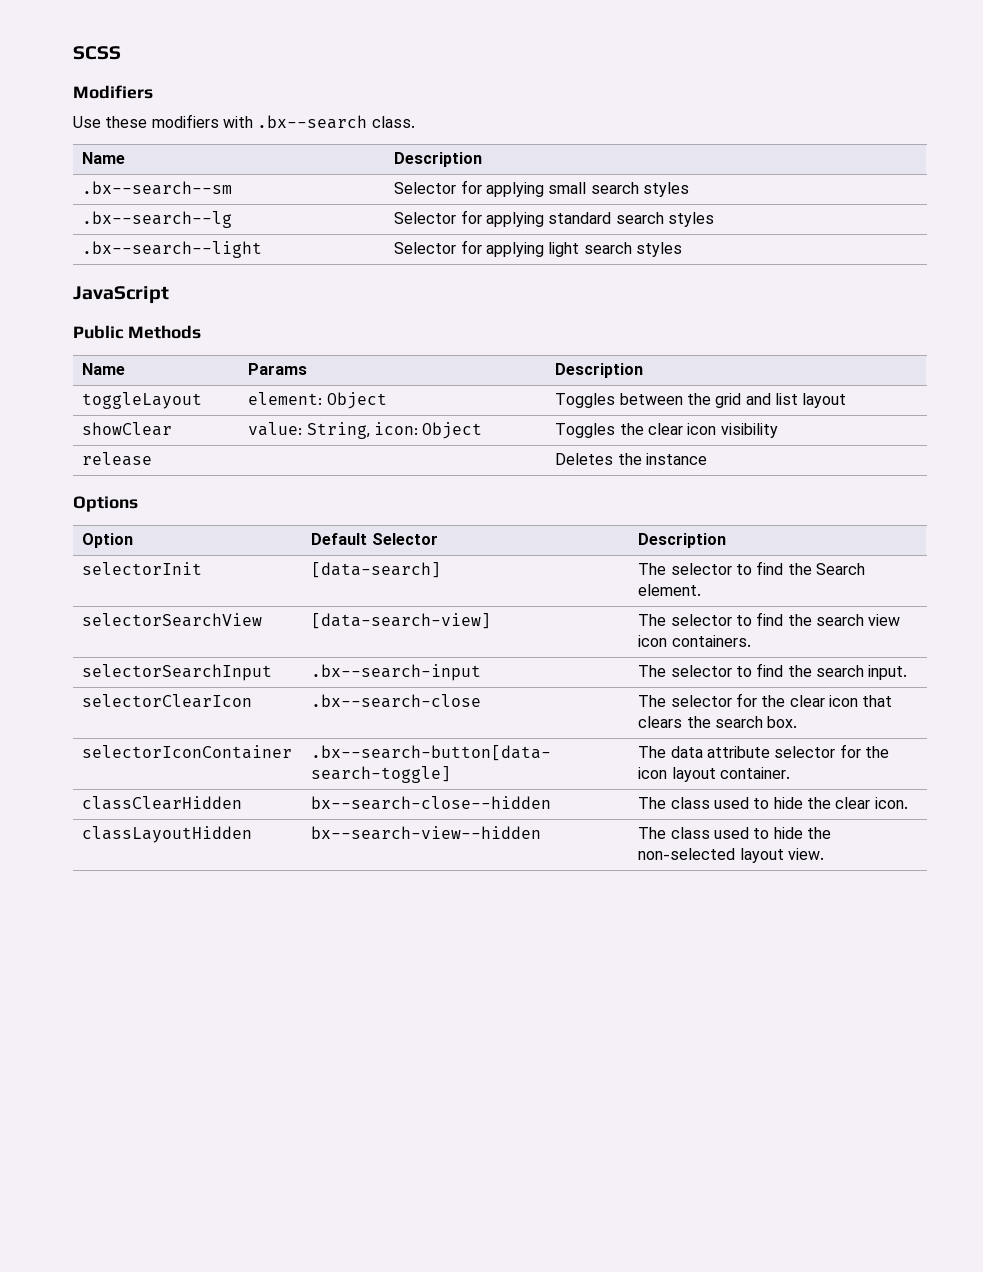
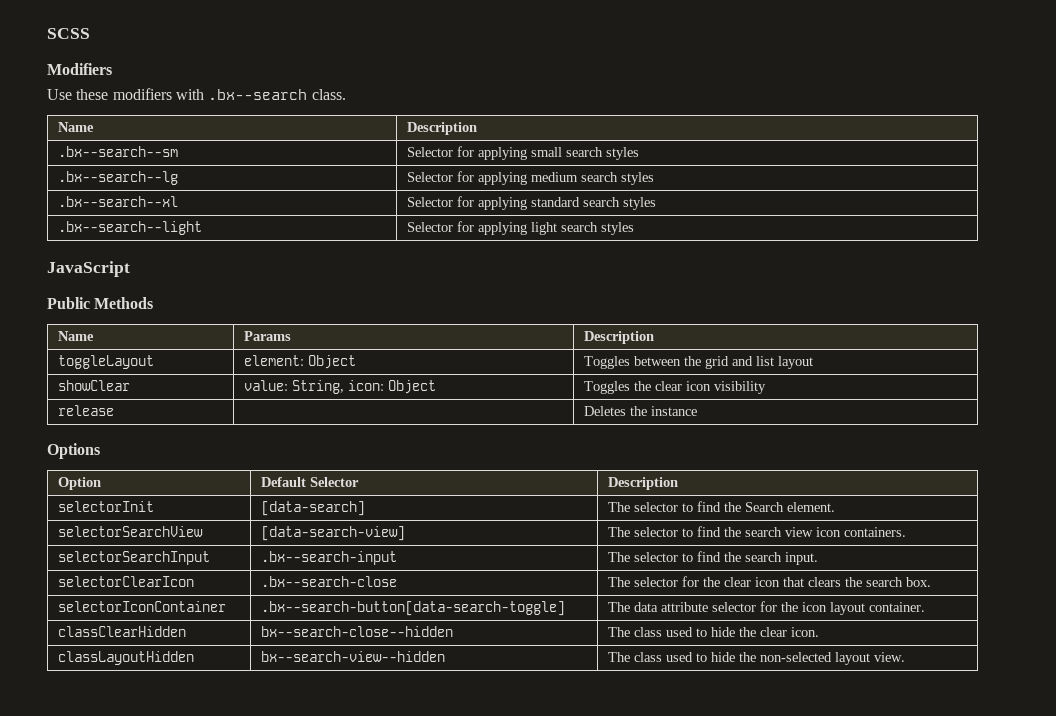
(233, 219) none -> [407,171,655,185] [58,196,179,207] | Selector for applying medium search styles // .bx--search--xl

